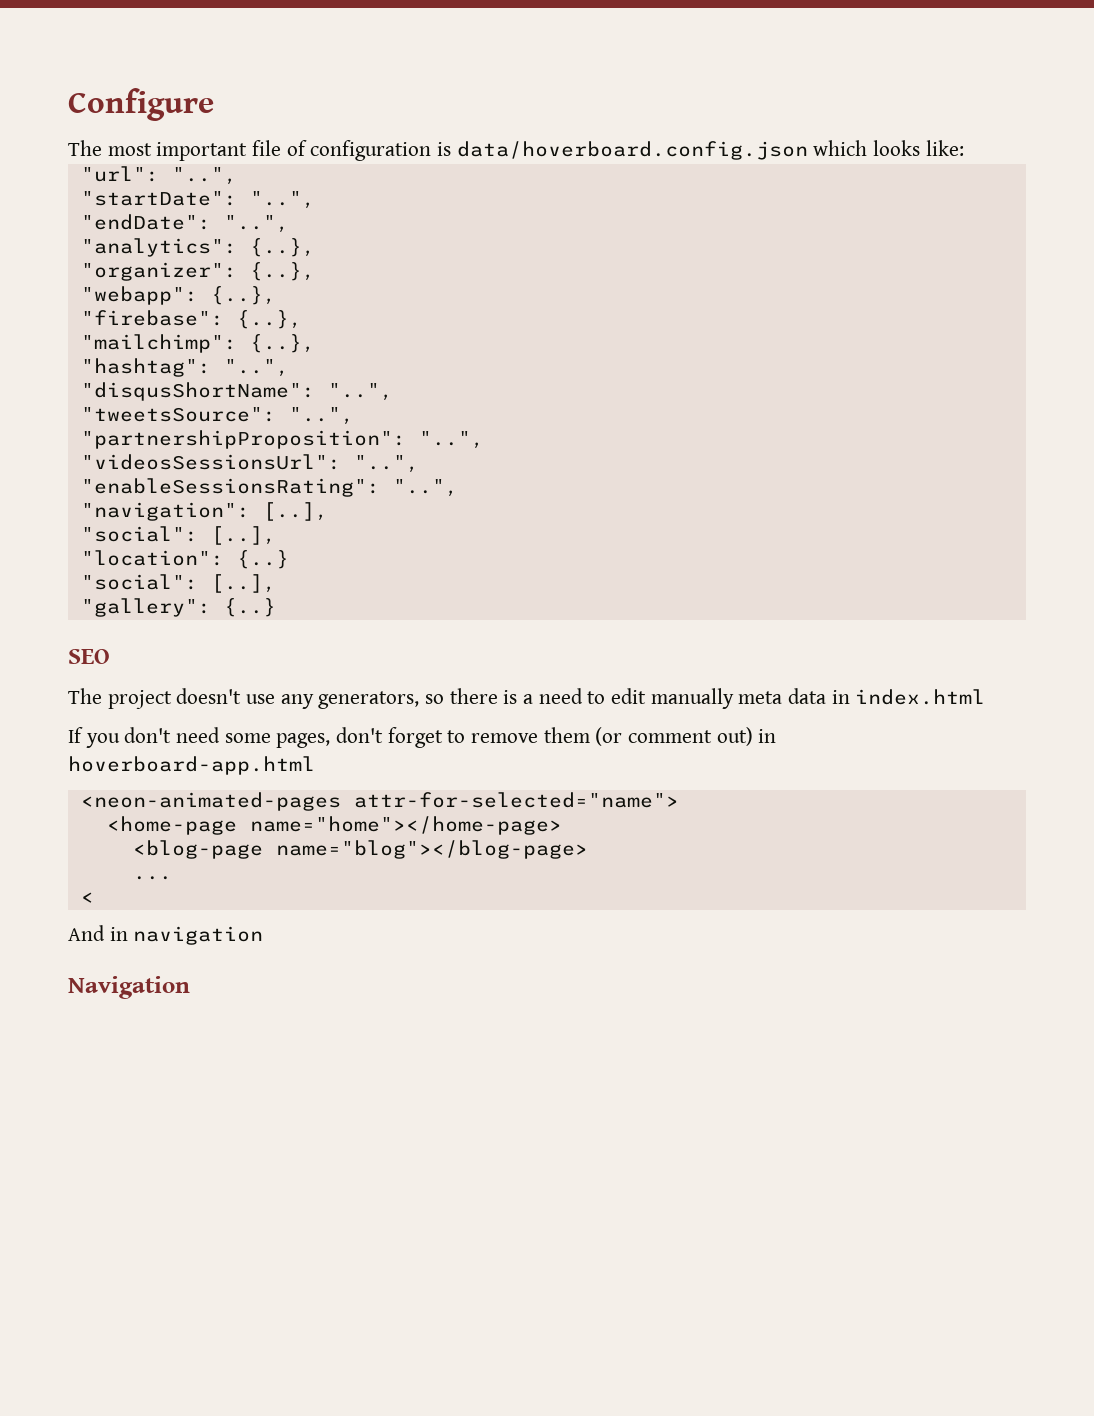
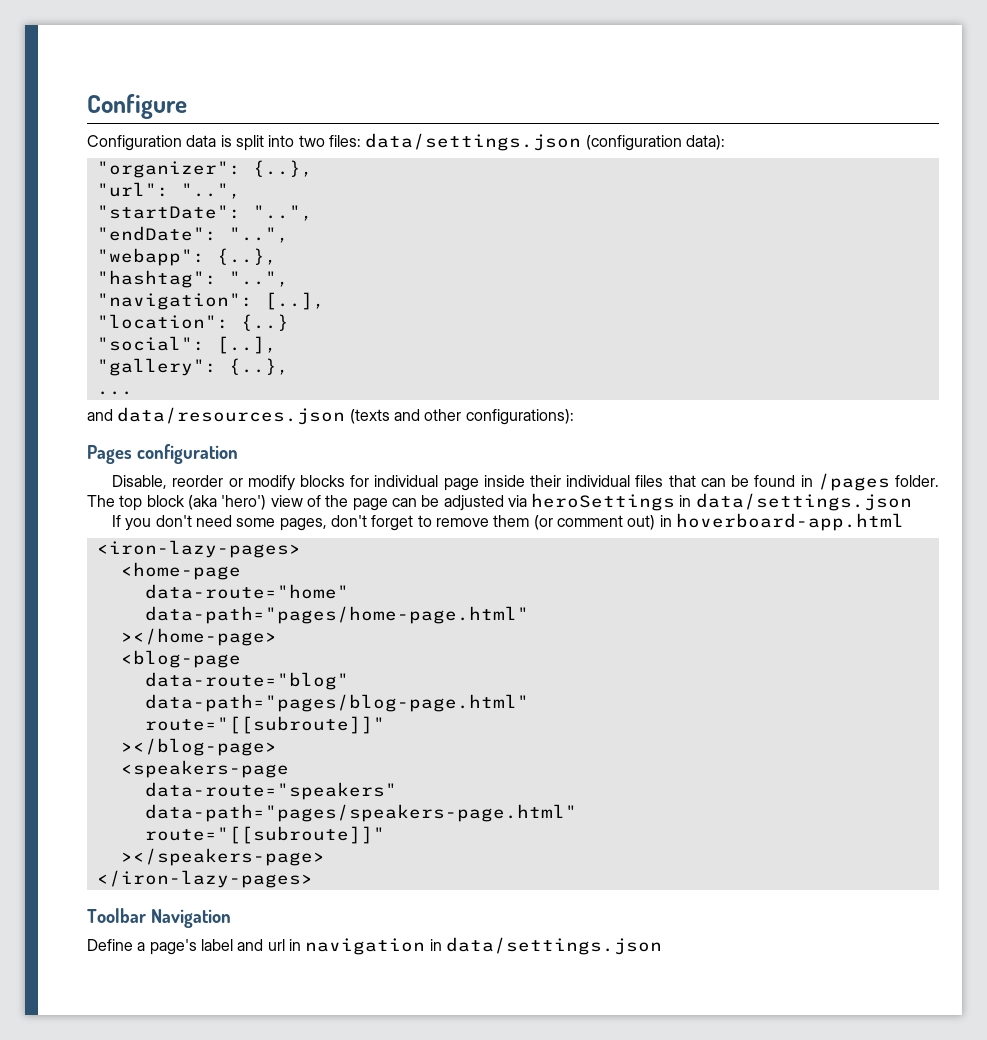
[68,140,964,161] The most important file of configuration is data/hoverboard.config.json which looks like: -> [87,133,725,151] [96,160,313,178] Configuration data is split into two files: data/settings.json (configuration data): // "organizer": {..},
[80,238,315,257] [80,262,315,281] [80,286,276,305] [80,310,302,329] [80,334,315,353] [80,358,289,377] [80,382,393,401] [80,407,354,425] [80,430,484,449] [80,454,419,473] [80,478,380,497] "analytics": {..}, // "organizer": {..}, // "webapp": {..}, // "firebase": {..}, // "mailchimp": {..}, // "hashtag": "..", // "disqusShortName": "..", // "tweetsSource": "..", // "partnershipProposition": "..", // "videosSessionsUrl": "..", // "enableSessionsRating": -> [96,248,277,266] [96,270,217,288] "webapp": {..}, // "hashtag":
[80,526,276,545] // "social": [..], -> (325, 301) none
[223,598,276,617] [68,649,110,664] [68,688,986,709] {..} // SEO // The project doesn't use any generators, so there is a need to edit manually meta data in index.html -> [228,358,289,375] [96,391,133,395] [87,407,574,425] [87,444,238,464] [112,473,940,491] [87,493,912,511] {..}, // ... // and data/resources.json (texts and other configurations): // Pages configuration // Disable, reorder or modify blocks for individual page inside their individual files that can be found in /pages folder. The top block (aka 'hero') view of the page can be adjusted via heroSettings in data/settings.json
[80,792,679,811] <neon-animated-pages attr-for-selected="name"> -> [96,540,301,558] <iron-lazy-pages>
[249,816,562,835] [132,840,588,859] [132,876,172,880] [80,892,94,903] [68,925,105,941] name="home"></home-page> // <blog-page name="blog"></blog-page> // ... // < // And -> [144,584,349,599] [144,606,529,624] [120,628,277,646] [120,650,241,668] [144,672,349,690] [144,694,529,712] [144,716,385,734] [120,738,277,756] [120,760,289,778] [144,782,397,800] [144,804,577,822] [144,826,385,844] [120,848,325,866] [96,870,313,888] [87,908,231,928] [87,939,285,955] // data-route="home" // data-path="pages/home-page.html" // ></home-page> // <blog-page // data-route="blog" // data-path="pages/blog-page.html" // route="[[subroute]]" // ></blog-page> // <speakers-page // data-route="speakers" // data-path="pages/speakers-page.html" // route="[[subroute]]" // ></speakers-page> // </iron-lazy-pages> // Toolbar Navigation // Define a page's label and url
[68,976,190,999] // Navigation -> [429,937,662,955] in data/settings.json

